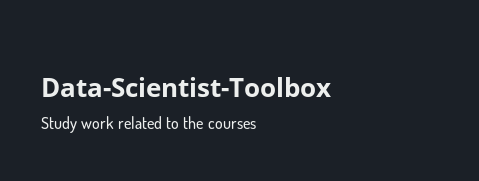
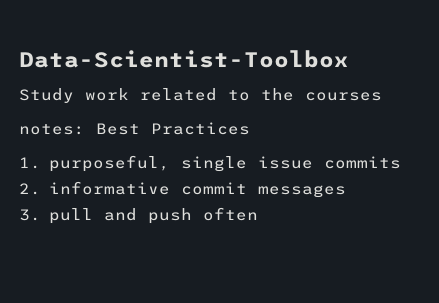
(256, 125) none -> [19,122,250,135] [19,155,401,172] [19,181,346,198] [19,207,258,224] // notes: Best Practices // 1. purposeful, single issue commits // 2. informative commit messages // 3. pull and push often

